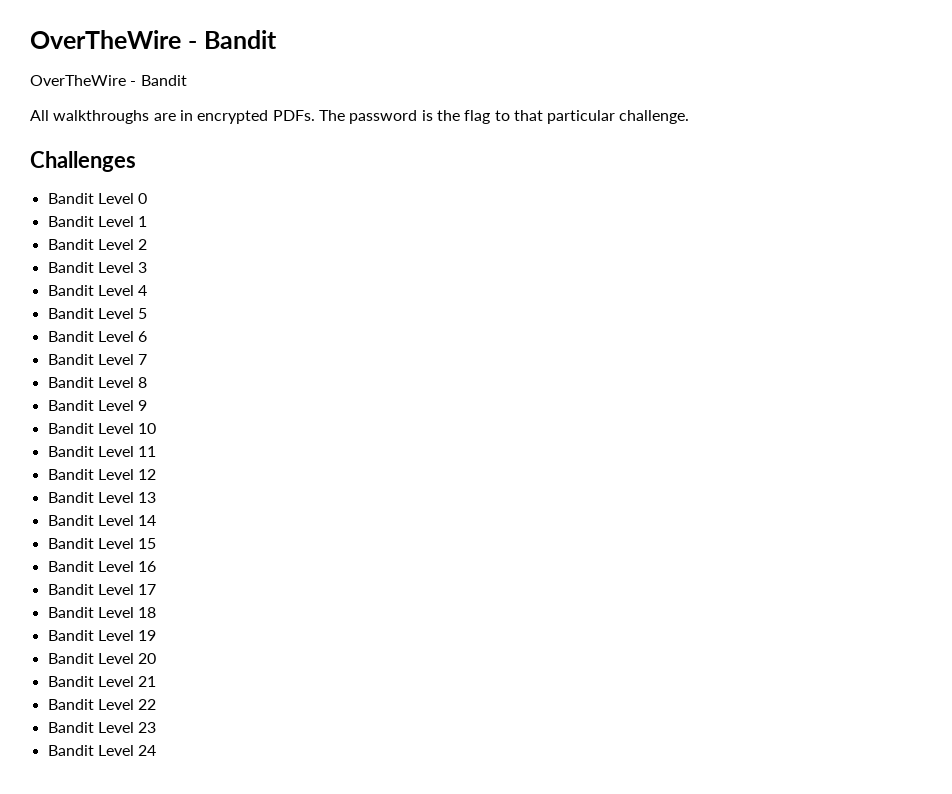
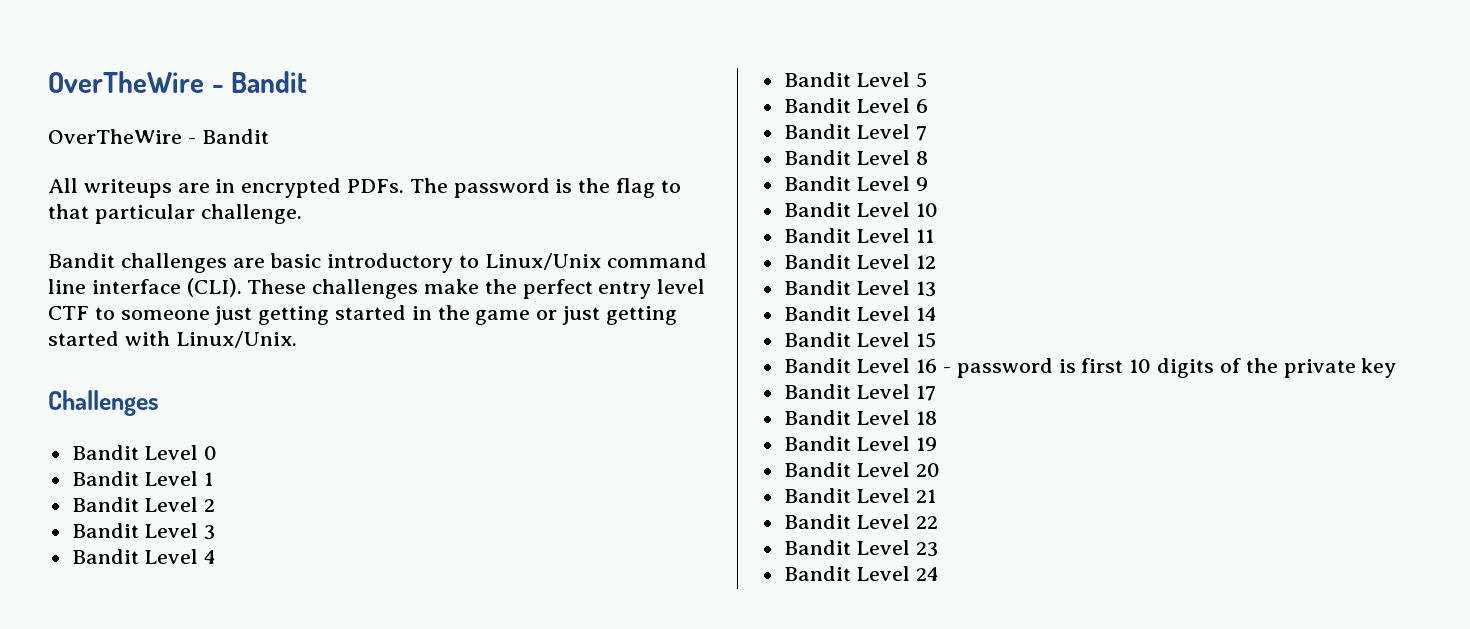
[53,110,150,124] walkthroughs -> [83,179,172,198] writeups
(690, 117) none -> [48,253,707,273] [48,278,706,299] [48,305,677,325] [48,331,297,348] // Bandit challenges are basic introductory to Linux/Unix command line interface (CLI). These challenges make the perfect entry level CTF to someone just getting started in the game or just getting started with Linux/Unix.
(157, 566) none -> [943,358,1397,378] - password is first 10 digits of the private key

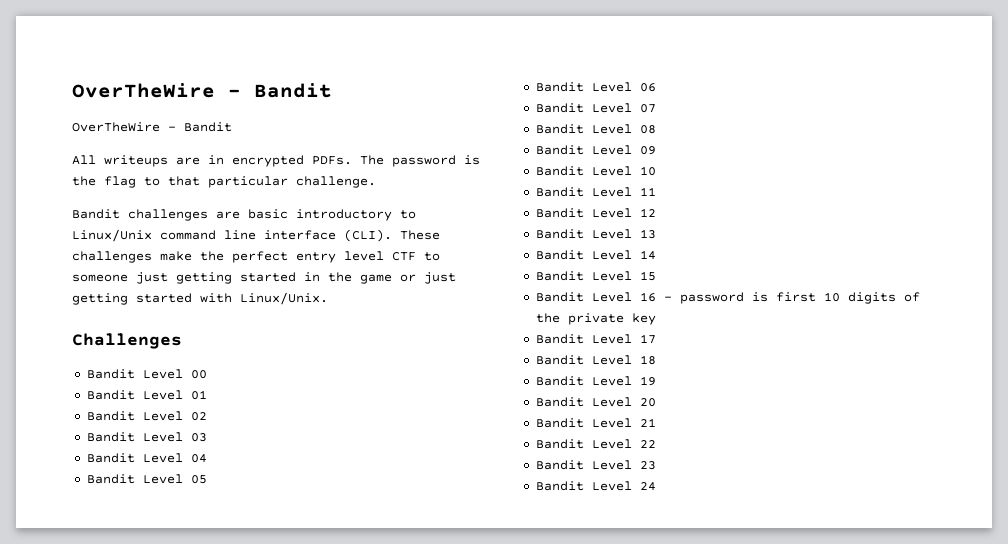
[204,446,218,460] [71,471,214,486] [71,497,216,512] [71,523,216,540] [71,549,217,564] [783,72,928,88] [783,98,929,113] [783,124,928,141] [783,150,929,165] [783,176,929,191] 0 // Bandit Level 1 // Bandit Level 2 // Bandit Level 3 // Bandit Level 4 // Bandit Level 5 // Bandit Level 6 // Bandit Level 7 // Bandit Level 8 // Bandit Level 9 -> [190,370,207,379] [86,390,207,400] [86,411,207,421] [86,432,207,442] [86,453,207,463] [86,474,207,484] [535,82,656,92] [535,103,656,113] [535,124,656,134] [535,145,656,155] 00 // Bandit Level 01 // Bandit Level 02 // Bandit Level 03 // Bandit Level 04 // Bandit Level 05 // Bandit Level 06 // Bandit Level 07 // Bandit Level 08 // Bandit Level 09

